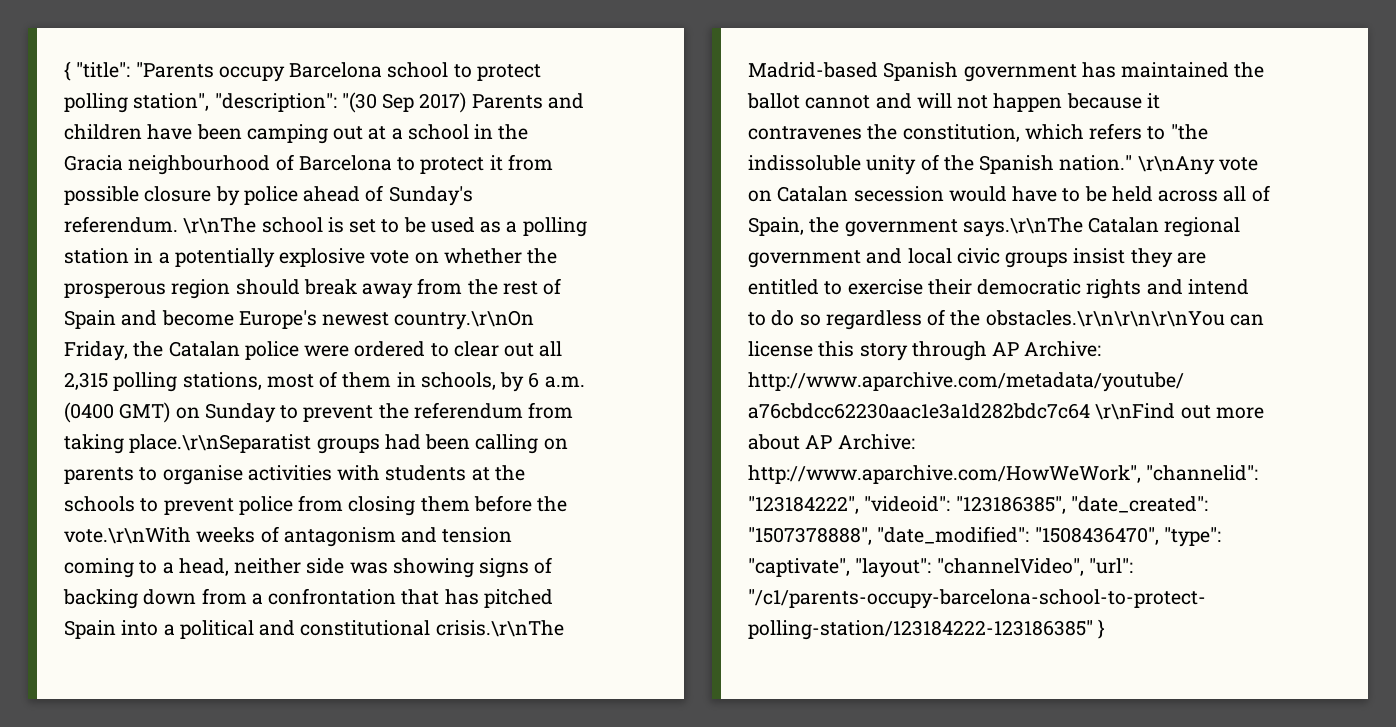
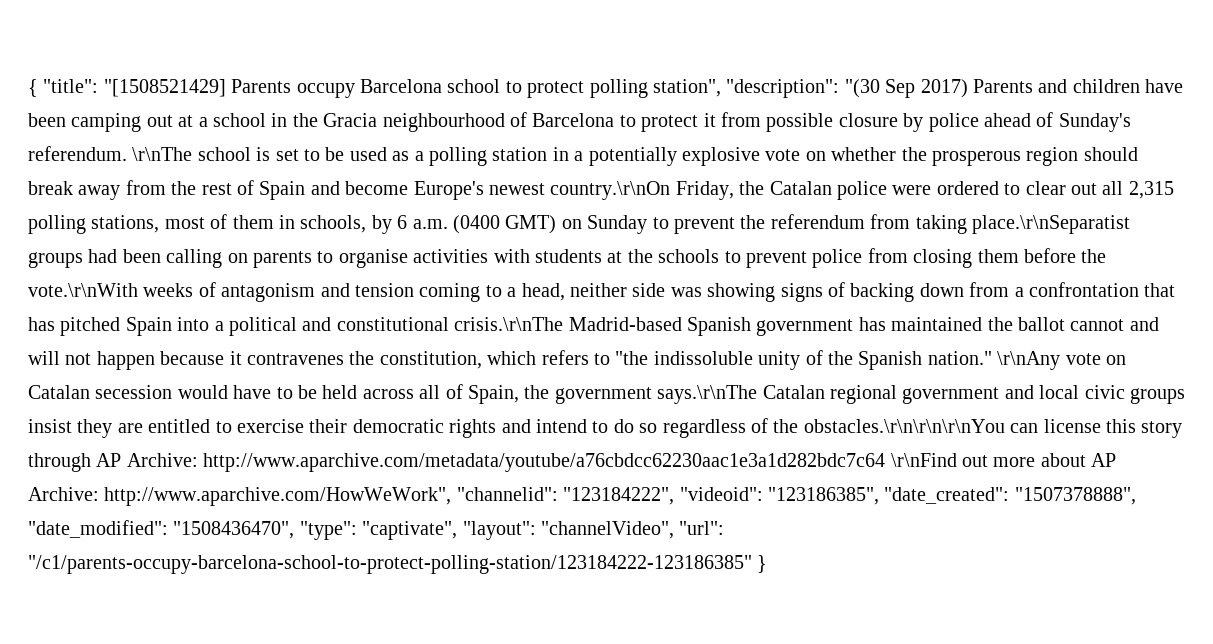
[135,62,214,78] "Parents -> [103,79,292,97] "[1508521429] Parents

